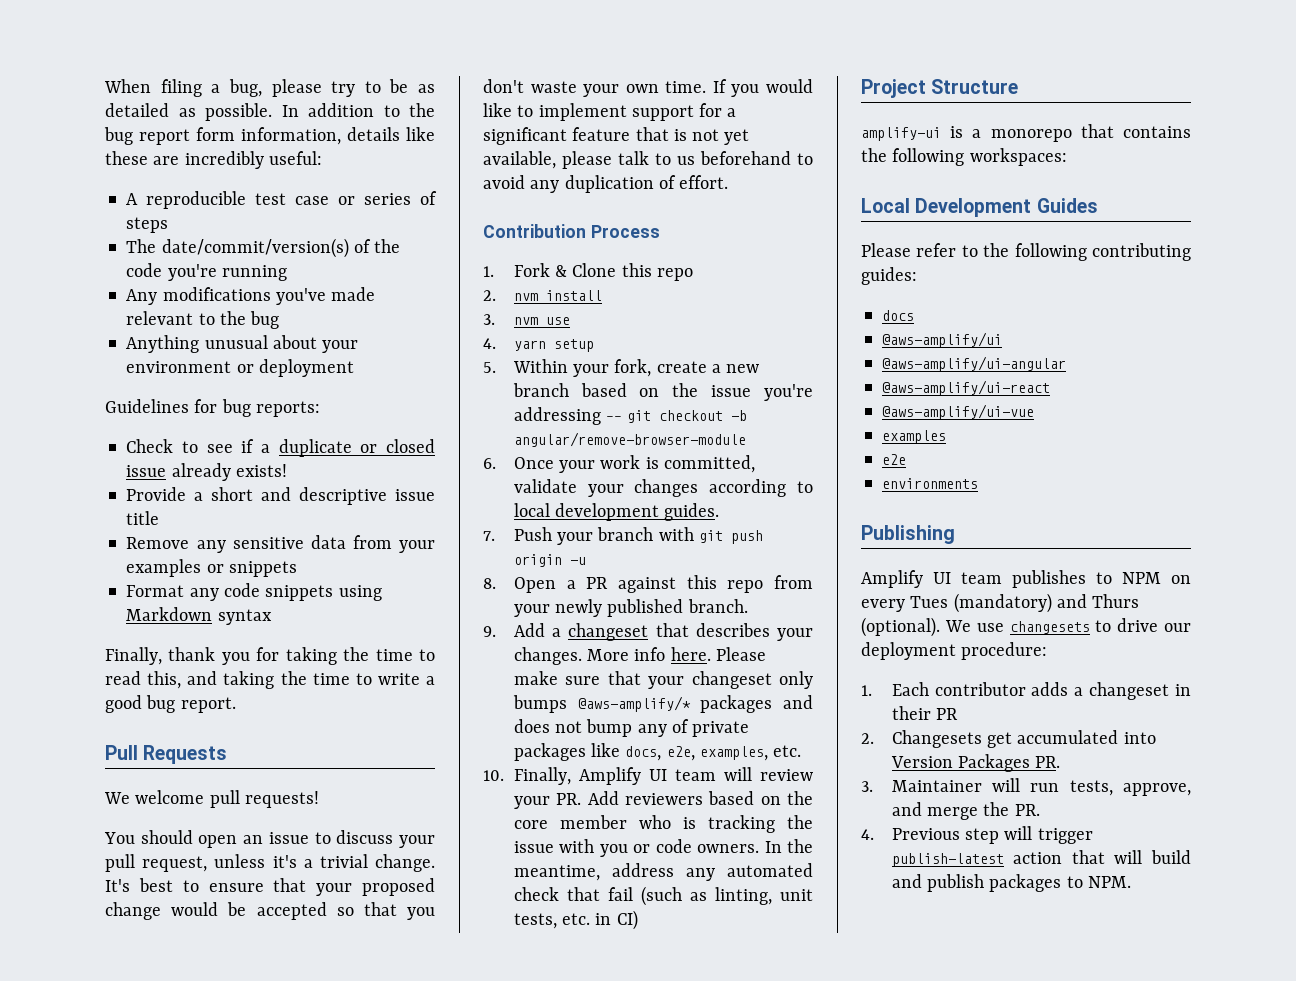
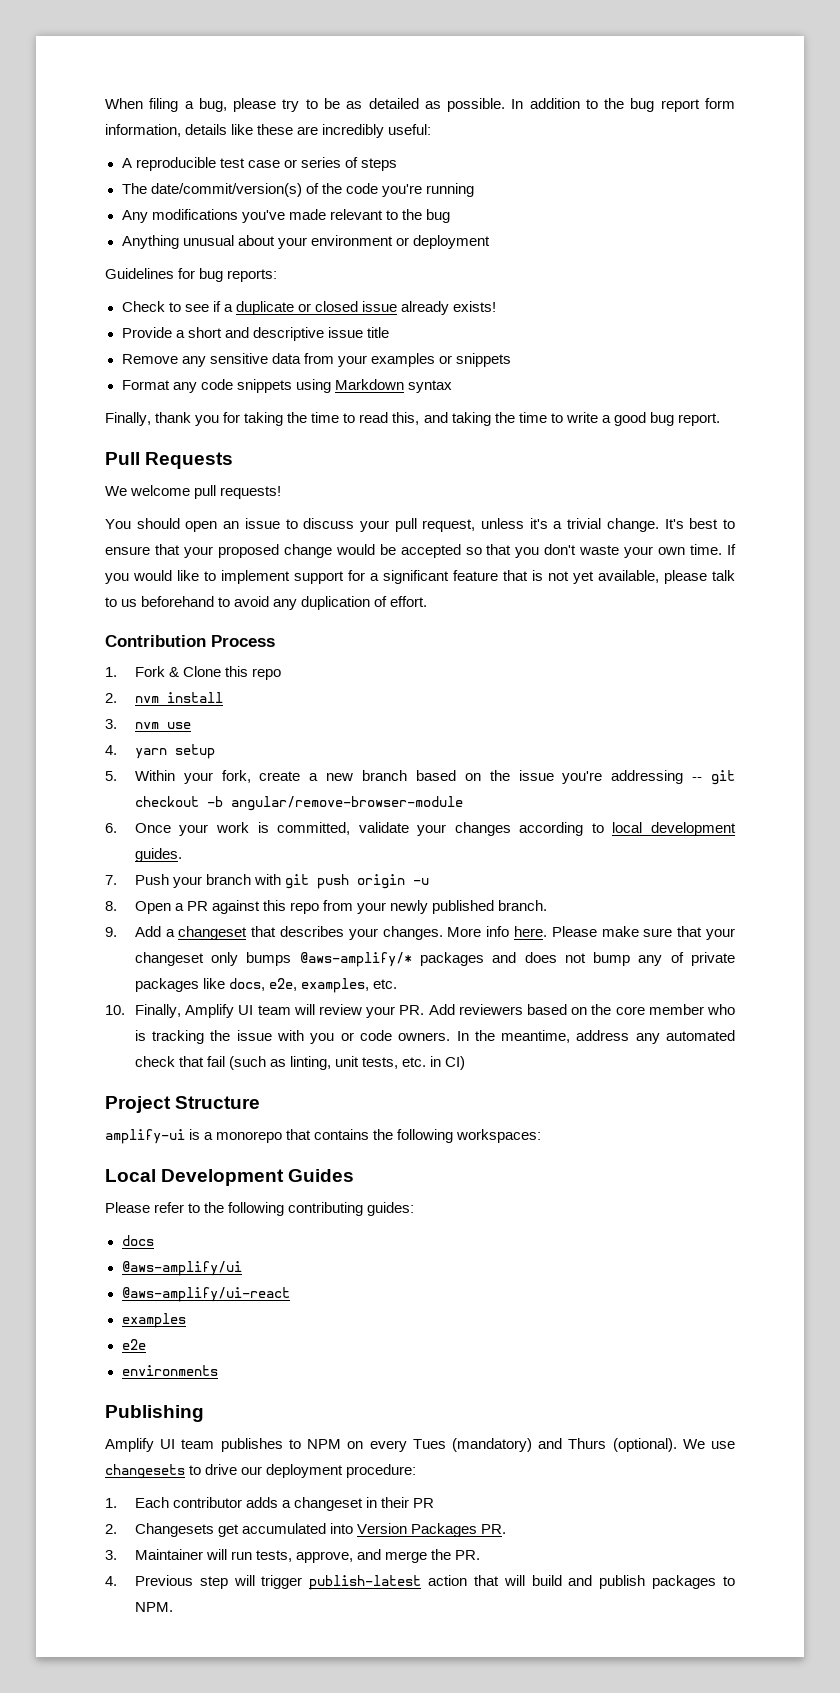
[882,356,1067,372] // @aws-amplify/ui-angular -> (242, 1268) none
[882,404,1035,420] // @aws-amplify/ui-vue -> (290, 1294) none

